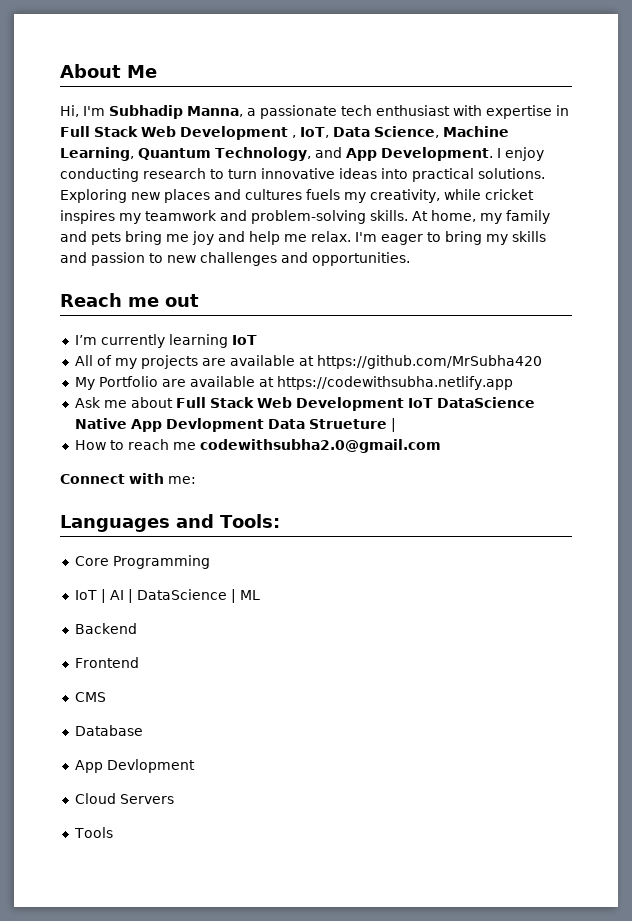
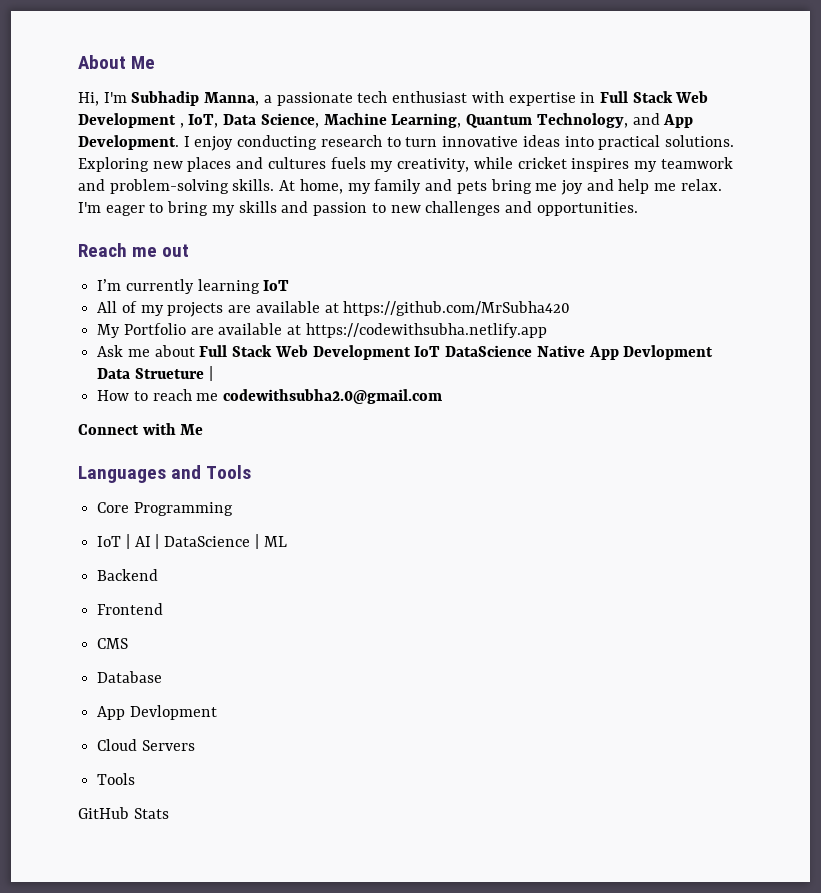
[168,476,196,484] me: -> [180,424,204,435] Me
[220,514,280,528] Tools: -> [206,465,252,479] Tools
(113, 832) none -> [78,807,169,819] // GitHub Stats

